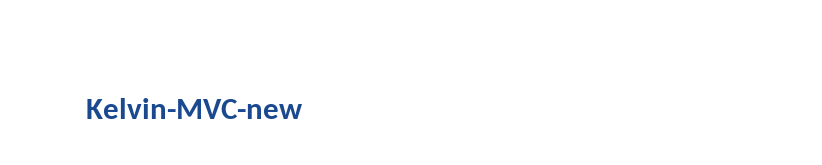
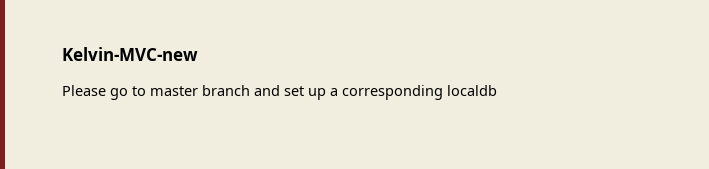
(302, 108) none -> [62,85,497,100] // Please go to master branch and set up a corresponding localdb

